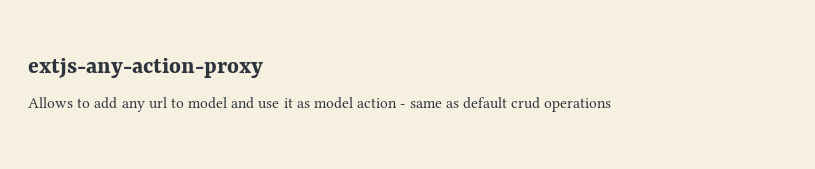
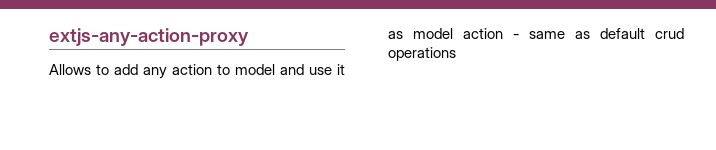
[148,97,167,109] url -> [172,64,212,75] action

